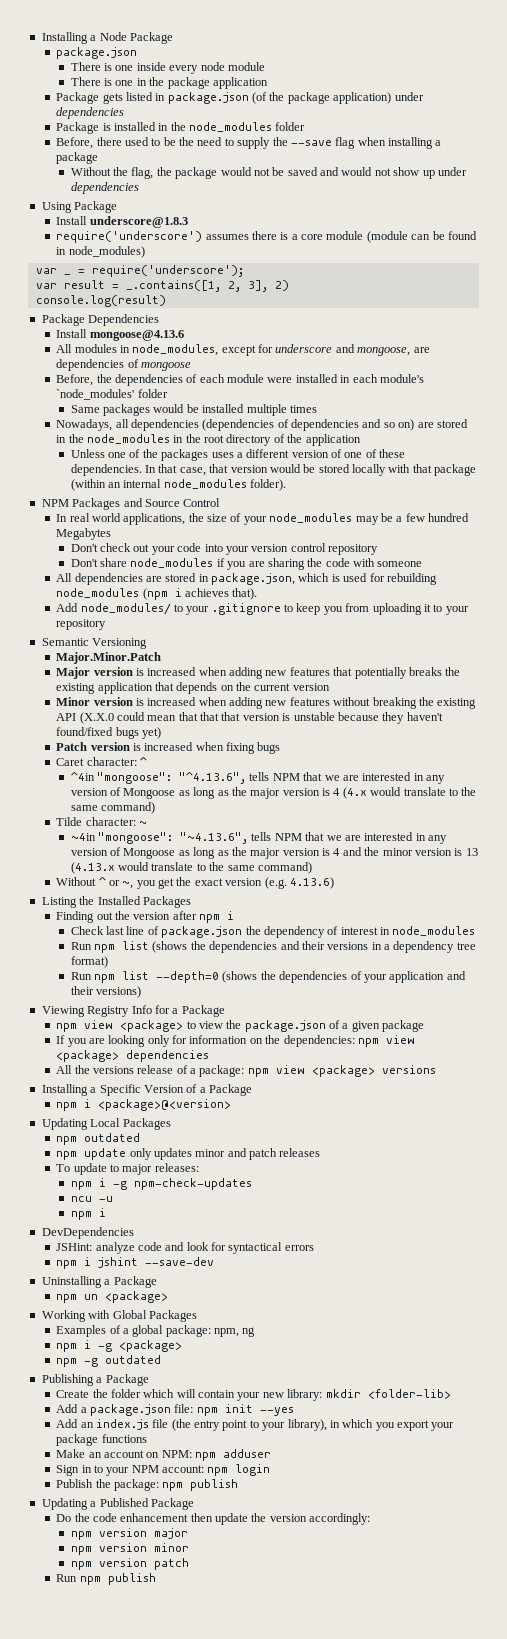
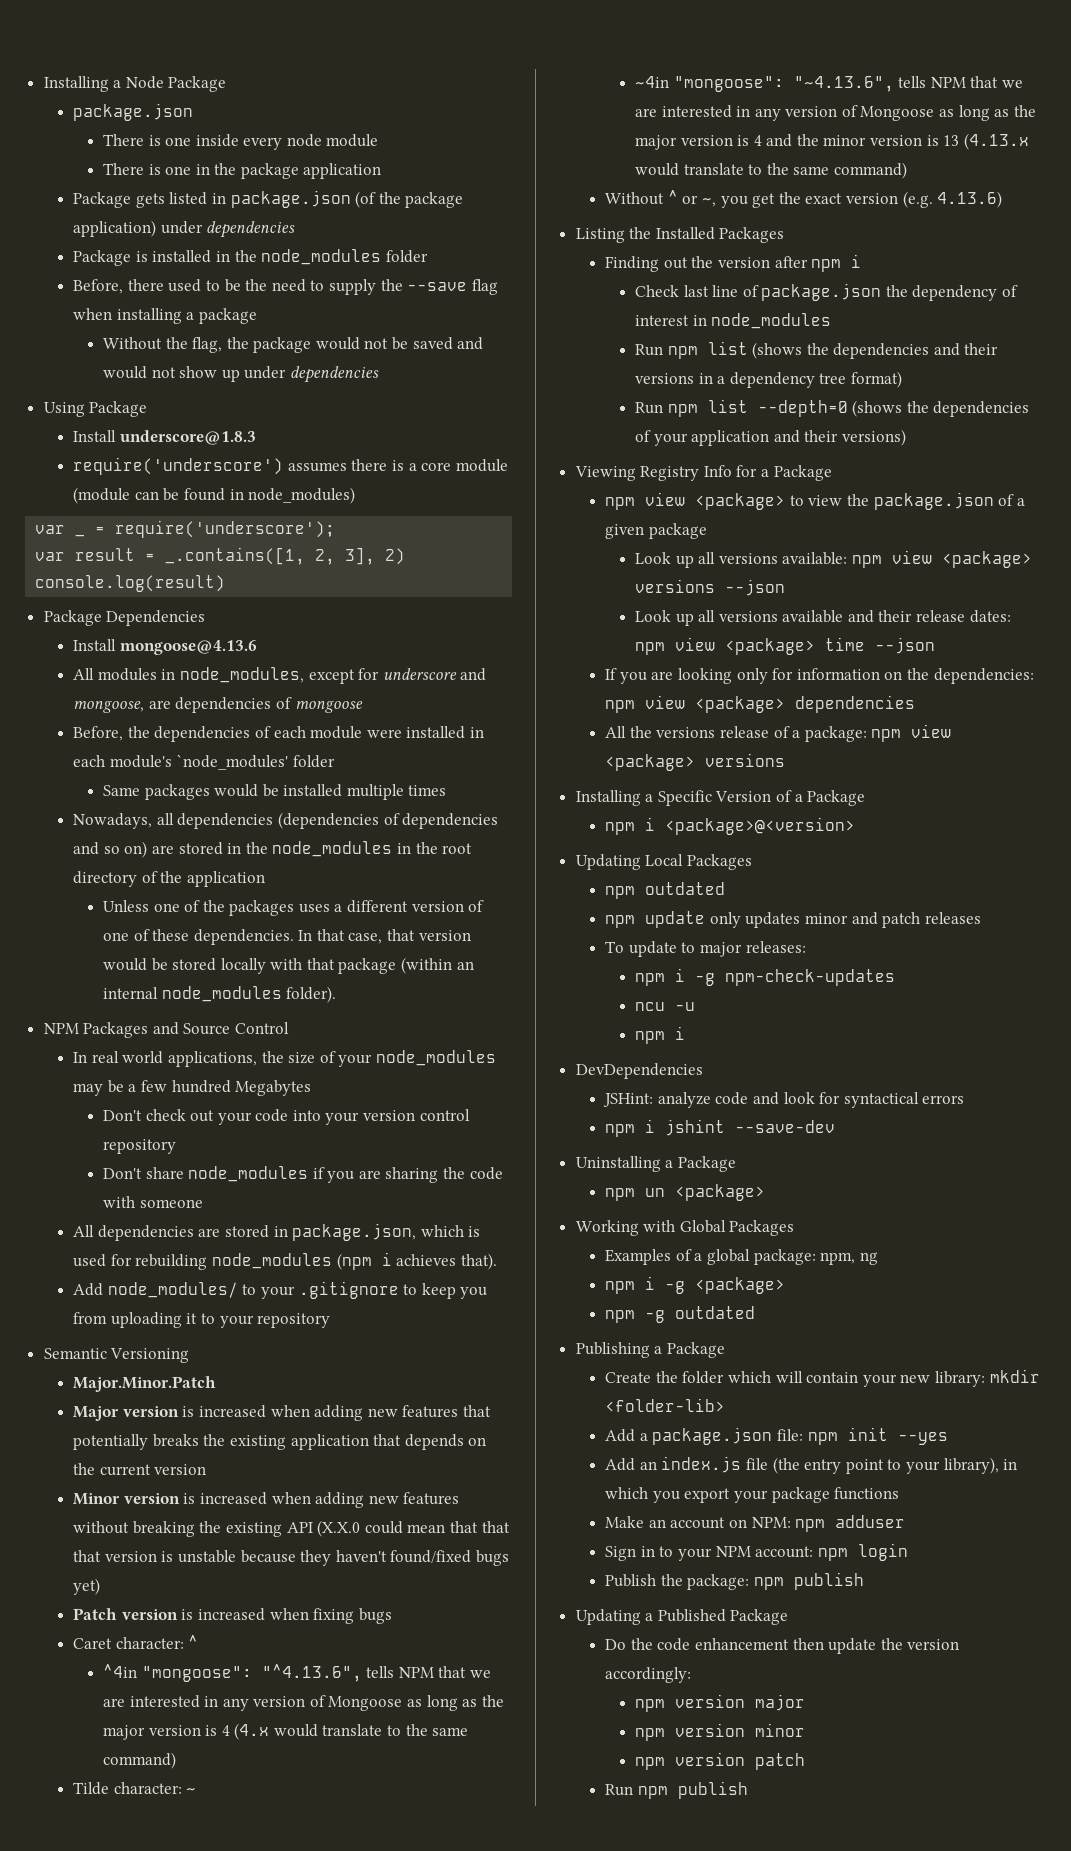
(425, 1026) none -> [634,550,1032,568] [634,579,785,596] [634,610,1011,626] [634,637,935,655] // Look up all versions available: npm view <package> versions --json // Look up all versions available and their release dates: npm view <package> time --json

